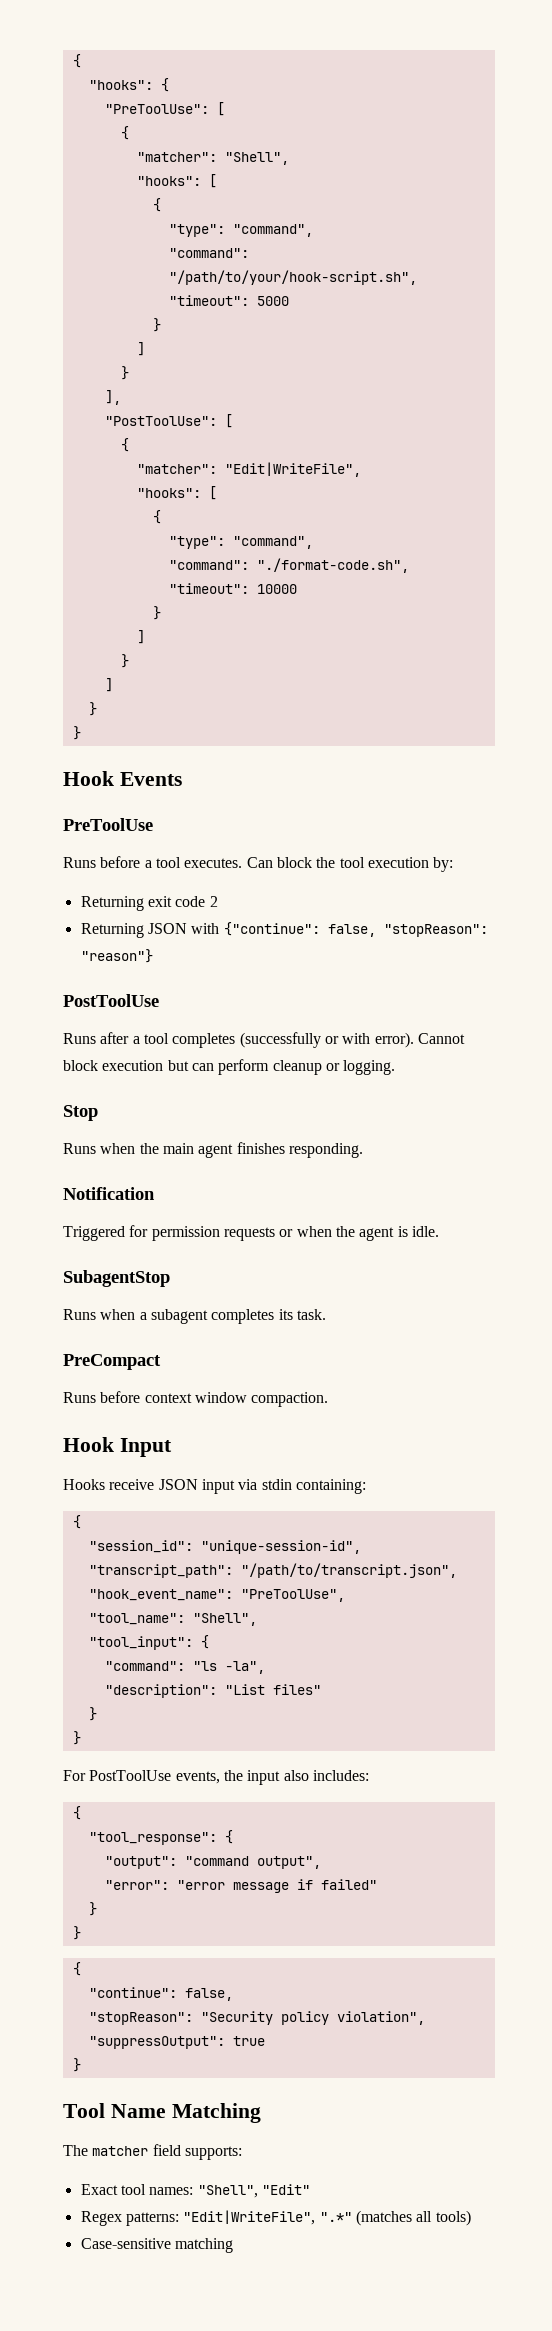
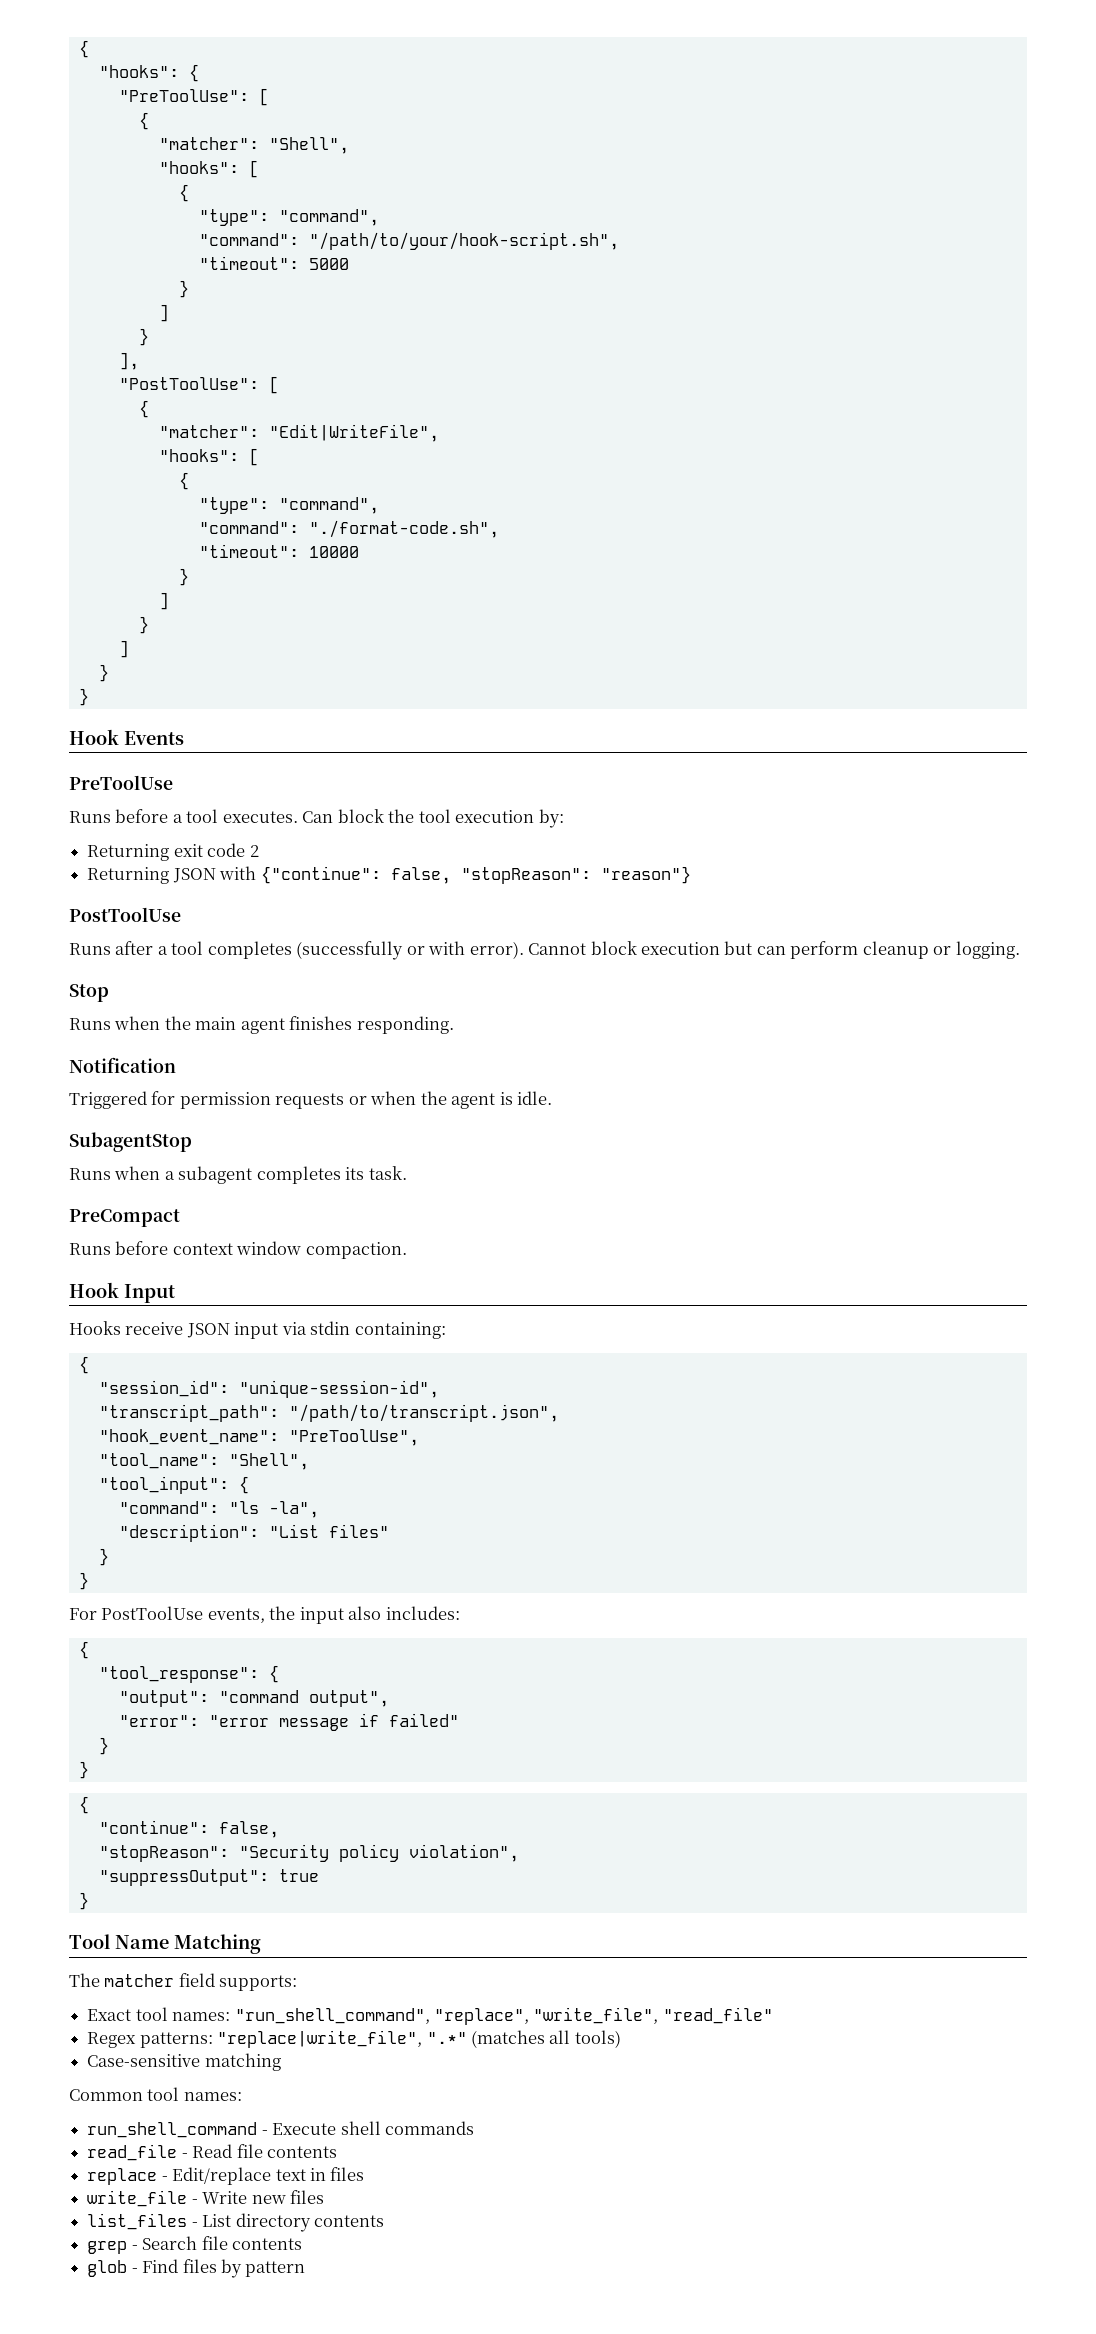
[197,2184,310,2198] "Shell", "Edit" -> [234,2007,773,2025] "run_shell_command", "replace", "write_file", "read_file"
[183,2210,316,2225] "Edit|WriteFile", -> [217,2030,423,2048] "replace|write_file",
(233, 2245) none -> [69,2087,242,2101] [87,2121,474,2138] [87,2144,337,2161] [87,2167,365,2185] [87,2190,324,2207] [87,2213,384,2232] [87,2236,302,2254] [87,2259,306,2278] // Common tool names: // run_shell_command - Execute shell commands // read_file - Read file contents // replace - Edit/replace text in files // write_file - Write new files // list_files - List directory contents // grep - Search file contents // glob - Find files by pattern

